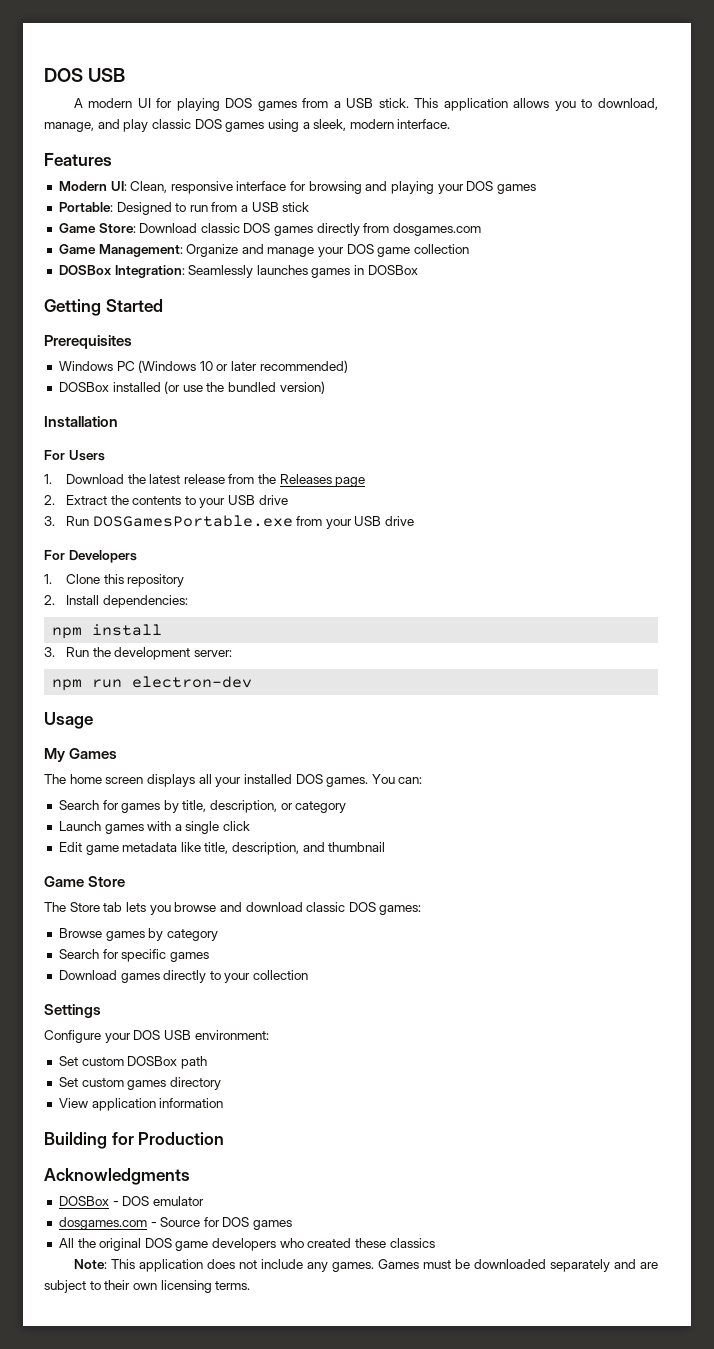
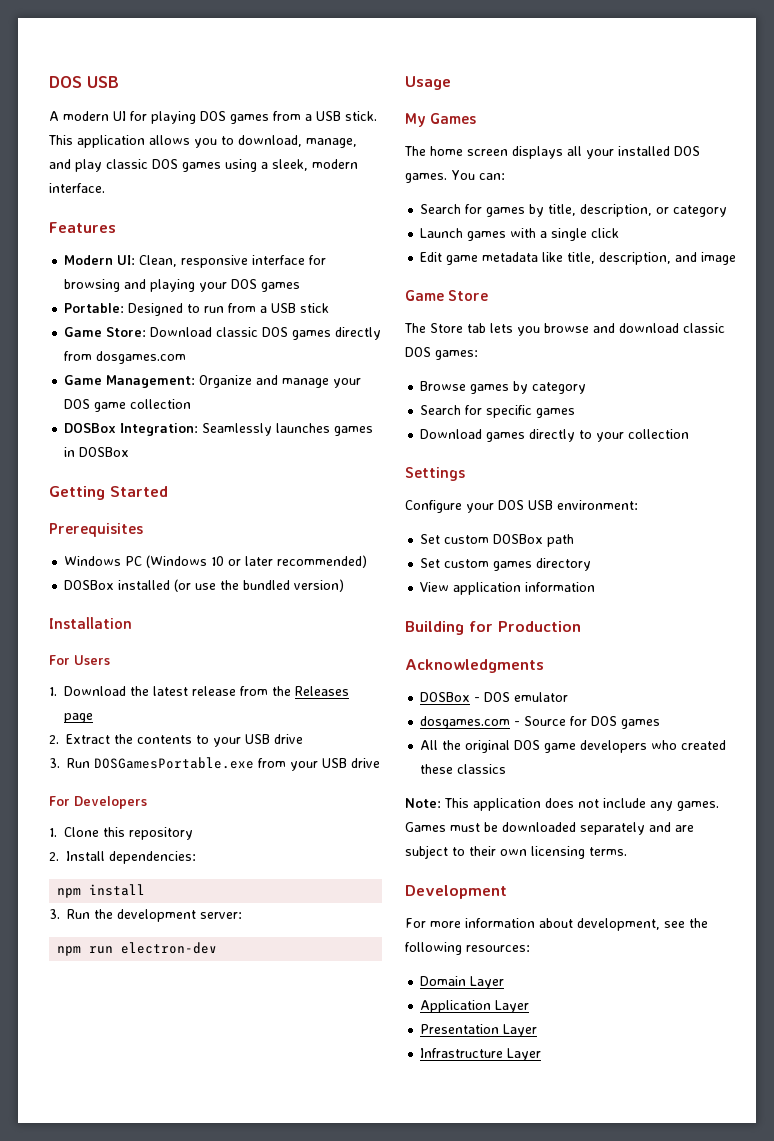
[328,842,386,852] thumbnail -> [701,252,737,265] image
(251, 1285) none -> [405,885,507,899] [405,918,708,931] [405,942,530,955] [420,976,505,989] [420,1000,530,1013] [420,1024,538,1037] [420,1048,542,1061] // Development // For more information about development, see the following resources: // Domain Layer // Application Layer // Presentation Layer // Infrastructure Layer

